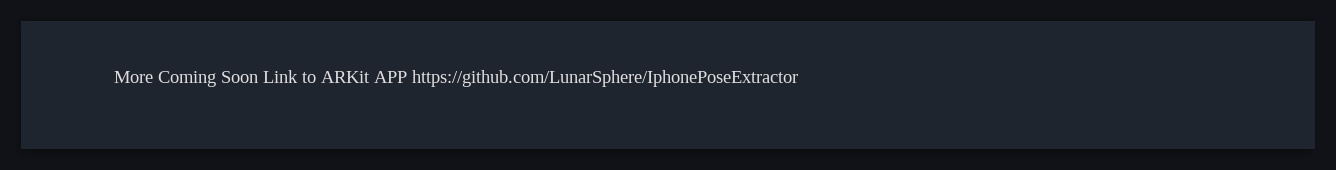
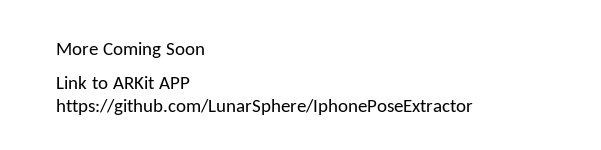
(258, 77) none -> (205, 49) //

